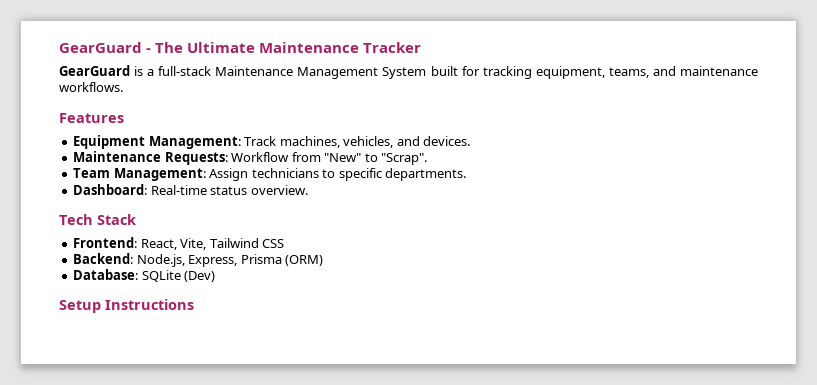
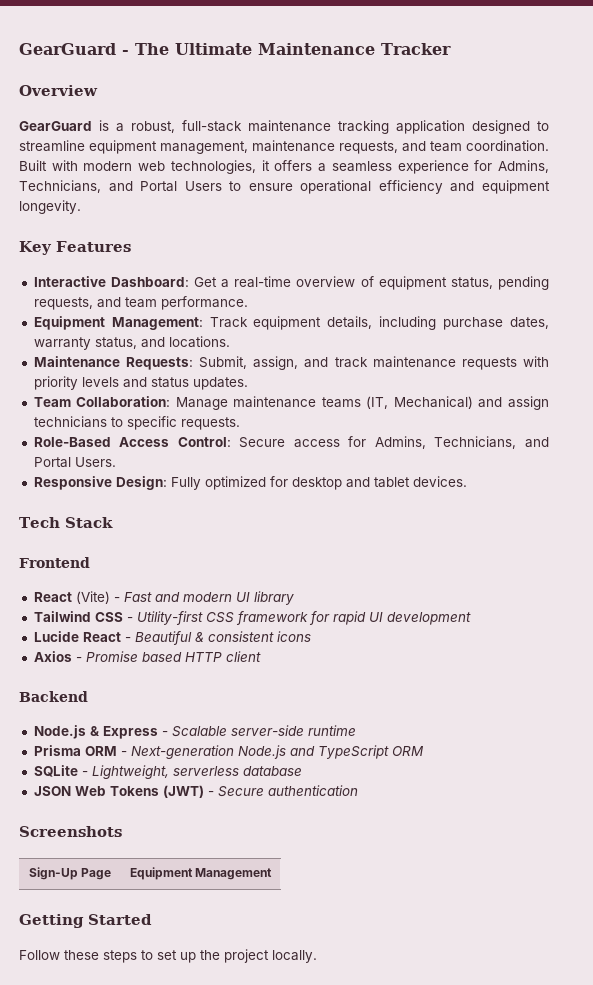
(422, 47) none -> [19,85,98,96] // Overview
[158,66,759,79] [59,82,123,92] [59,113,124,123] [73,135,471,149] [73,151,428,165] [73,168,467,181] [73,184,308,195] [59,214,136,225] [73,237,285,250] [73,253,324,267] [73,269,216,282] [59,299,194,313] full-stack Maintenance Management System built for tracking equipment, teams, and maintenance workflows. // Features // Equipment Management: Track machines, vehicles, and devices. // Maintenance Requests: Workflow from "New" to "Scrap". // Team Management: Assign technicians to specific departments. // Dashboard: Real-time status overview. // Tech Stack // Frontend: React, Vite, Tailwind CSS // Backend: Node.js, Express, Prisma (ORM) // Database: SQLite (Dev) // Setup Instructions -> [131,120,549,134] [19,140,549,154] [19,160,550,174] [19,180,550,194] [19,200,81,214] [19,241,131,255] [33,276,549,290] [33,296,248,310] [33,316,549,330] [33,336,230,350] [33,356,549,370] [33,376,248,390] [33,396,549,410] [33,416,240,430] [33,436,549,449] [33,457,116,468] [33,476,467,490] [19,517,113,528] [19,557,90,568] [33,591,294,605] [33,611,471,625] [33,631,311,645] [33,651,261,662] [19,691,88,702] [33,725,356,739] [33,745,424,759] [33,765,302,779] [33,785,358,798] [19,826,122,837] [28,867,112,880] [129,867,273,880] [19,914,152,928] [19,949,317,963] robust, full-stack maintenance tracking application designed to streamline equipment management, maintenance requests, and team coordination. Built with modern web technologies, it offers a seamless experience for Admins, Technicians, and Portal Users to ensure operational efficiency and equipment longevity. // Key Features // Interactive Dashboard: Get a real-time overview of equipment status, pending requests, and team performance. // Equipment Management: Track equipment details, including purchase dates, warranty status, and locations. // Maintenance Requests: Submit, assign, and track maintenance requests with priority levels and status updates. // Team Collaboration: Manage maintenance teams (IT, Mechanical) and assign technicians to specific requests. // Role-Based Access Control: Secure access for Admins, Technicians, and Portal Users. // Responsive Design: Fully optimized for desktop and tablet devices. // Tech Stack // Frontend // React (Vite) - Fast and modern UI library // Tailwind CSS - Utility-first CSS framework for rapid UI development // Lucide React - Beautiful & consistent icons // Axios - Promise based HTTP client // Backend // Node.js & Express - Scalable server-side runtime // Prisma ORM - Next-generation Node.js and TypeScript ORM // SQLite - Lightweight, serverless database // JSON Web Tokens (JWT) - Secure authentication // Screenshots // Sign-Up Page | Equipment Management // Getting Started // Follow these steps to set up the project locally.

